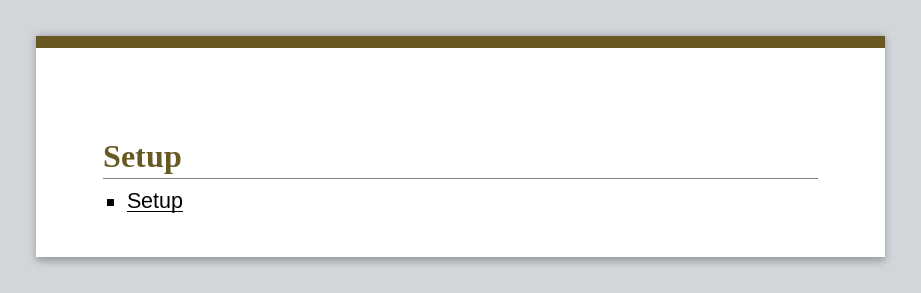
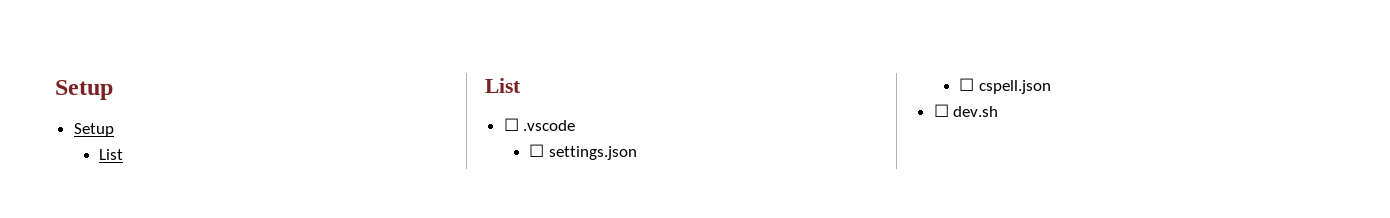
(183, 203) none -> [99,149,124,160] [485,78,521,93] [503,118,576,131] [529,144,637,160] [959,78,1051,94] [933,104,999,117] // List // List // ☐ .vscode // ☐ settings.json // ☐ cspell.json // ☐ dev.sh

